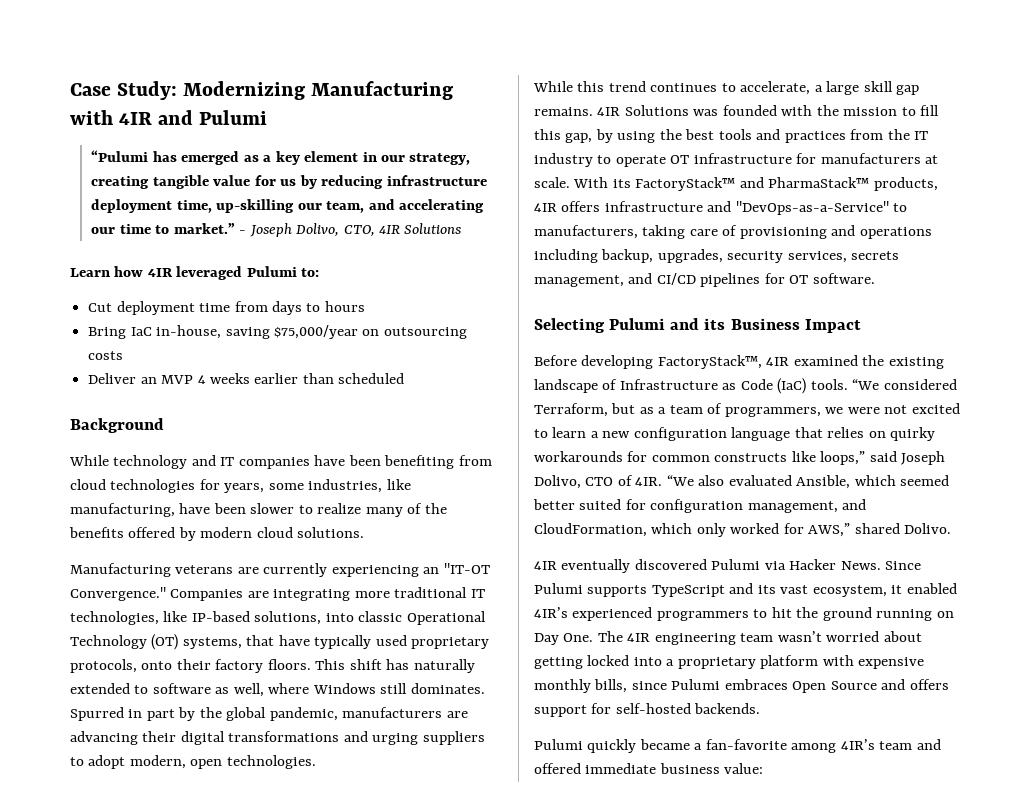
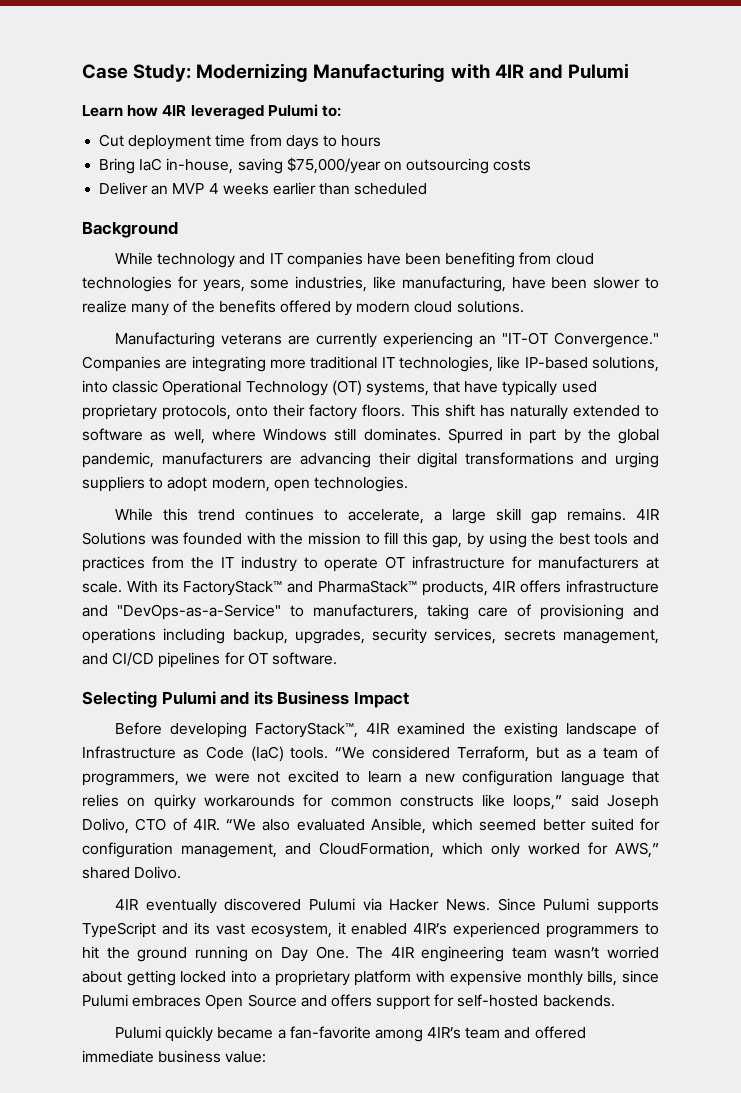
[91,150,471,165] [91,175,487,189] [91,199,485,213] [91,223,462,237] // “Pulumi has emerged as a key element in our strategy, creating tangible value for us by reducing infrastructure deployment time, up-skilling our team, and accelerating our time to market.” - Joseph Dolivo, CTO, 4IR Solutions -> (629, 71) none

